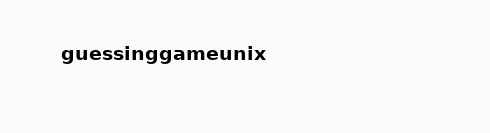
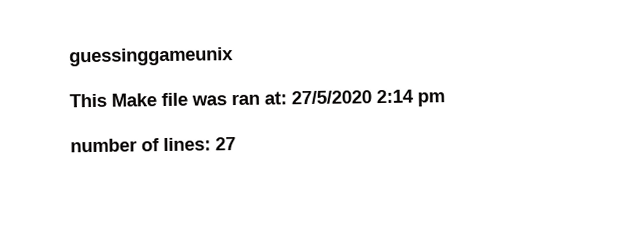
(266, 55) none -> [69,89,445,108] [70,137,236,153] // This Make file was ran at: 27/5/2020 2:14 pm // number of lines: 27

